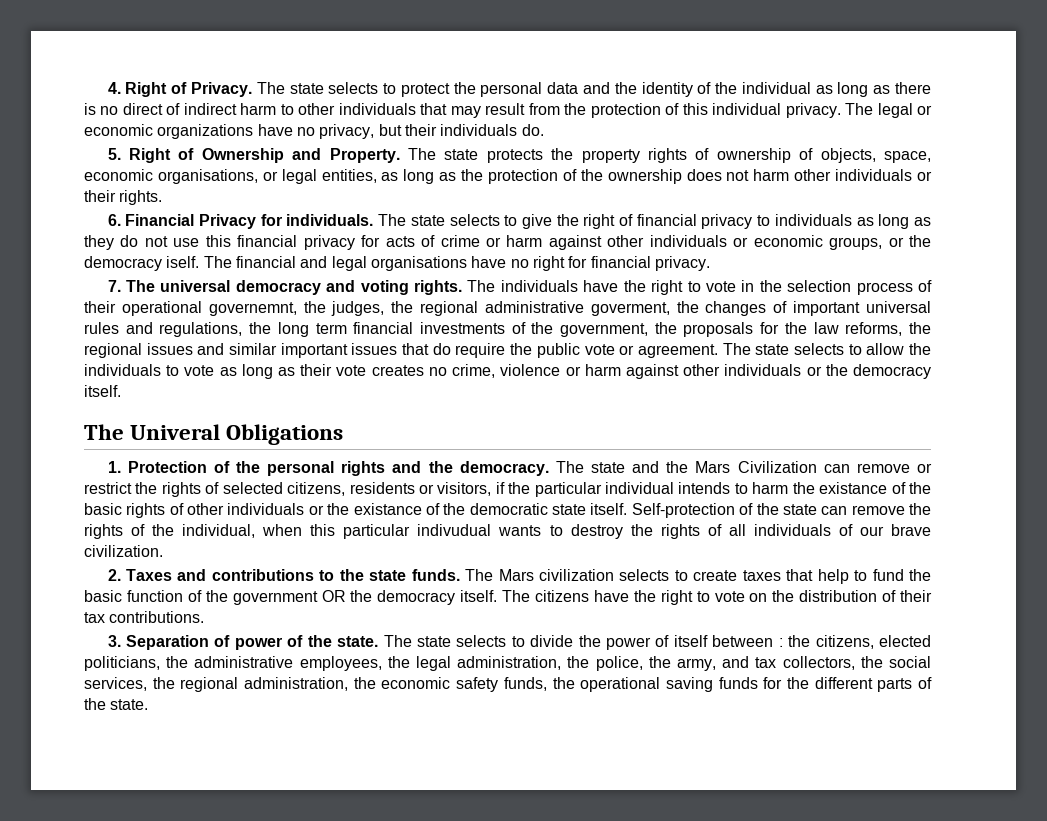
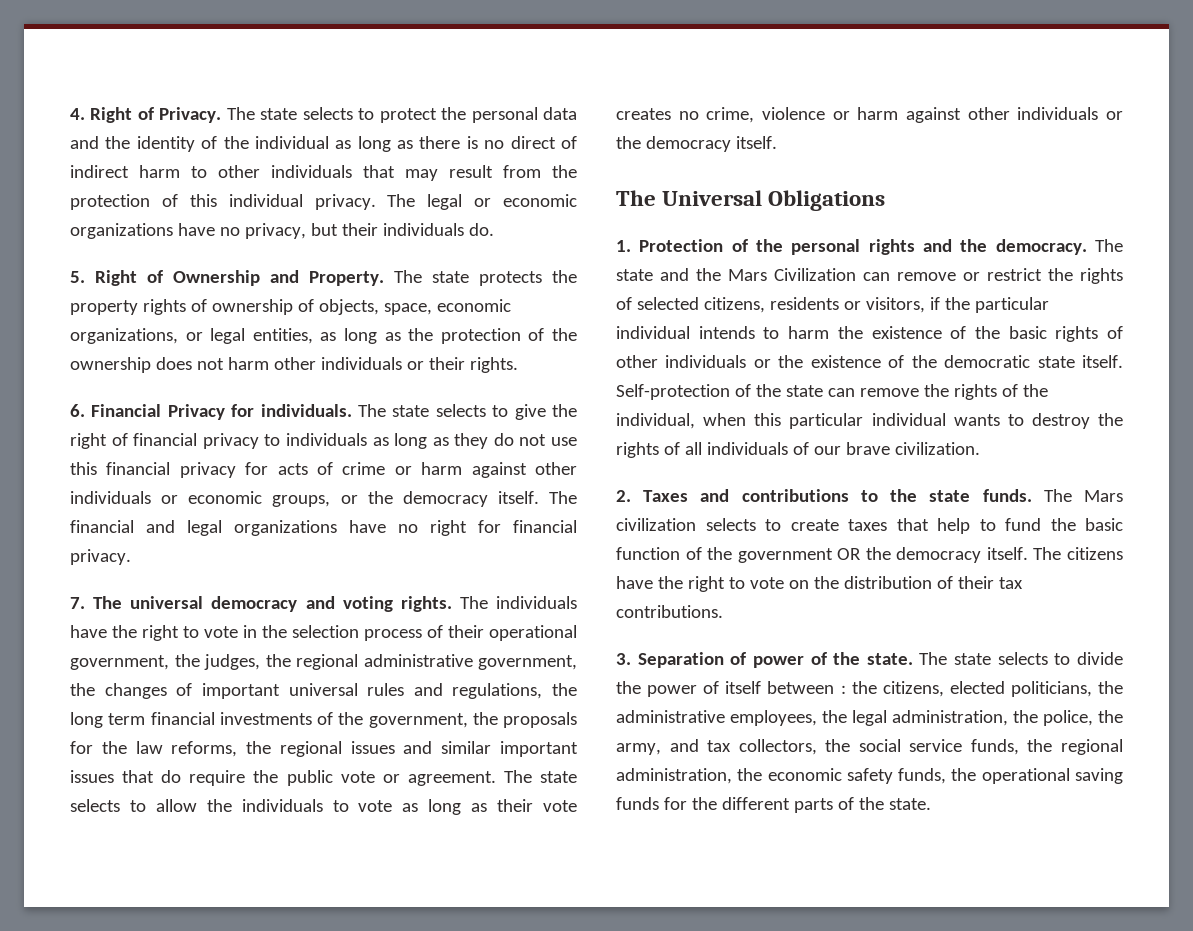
[157,169,258,184] organisations, -> [70,328,178,344] organizations,
[166,256,200,268] iself. -> [497,491,539,504] itself.
[370,256,467,271] organisations -> [234,520,337,536] organizations
[208,302,297,316] governemnt, -> [70,655,169,670] government,
[590,302,670,316] goverment, -> [478,655,577,670] government,
[130,424,221,440] Univeral -> [662,190,763,206] Universal
[819,482,888,494] existance -> [871,326,942,339] existence
[353,503,422,515] existance -> [810,355,881,368] existence
[417,524,492,536] indivudual -> [871,413,946,426] individual
[84,677,147,691] services, -> [909,739,1019,755] service funds,

